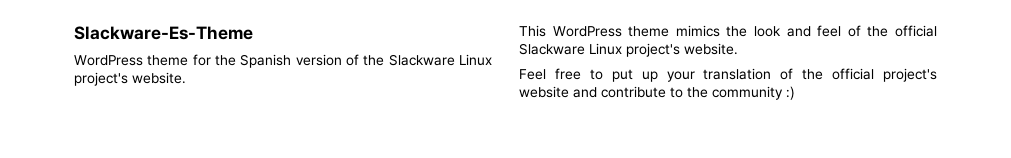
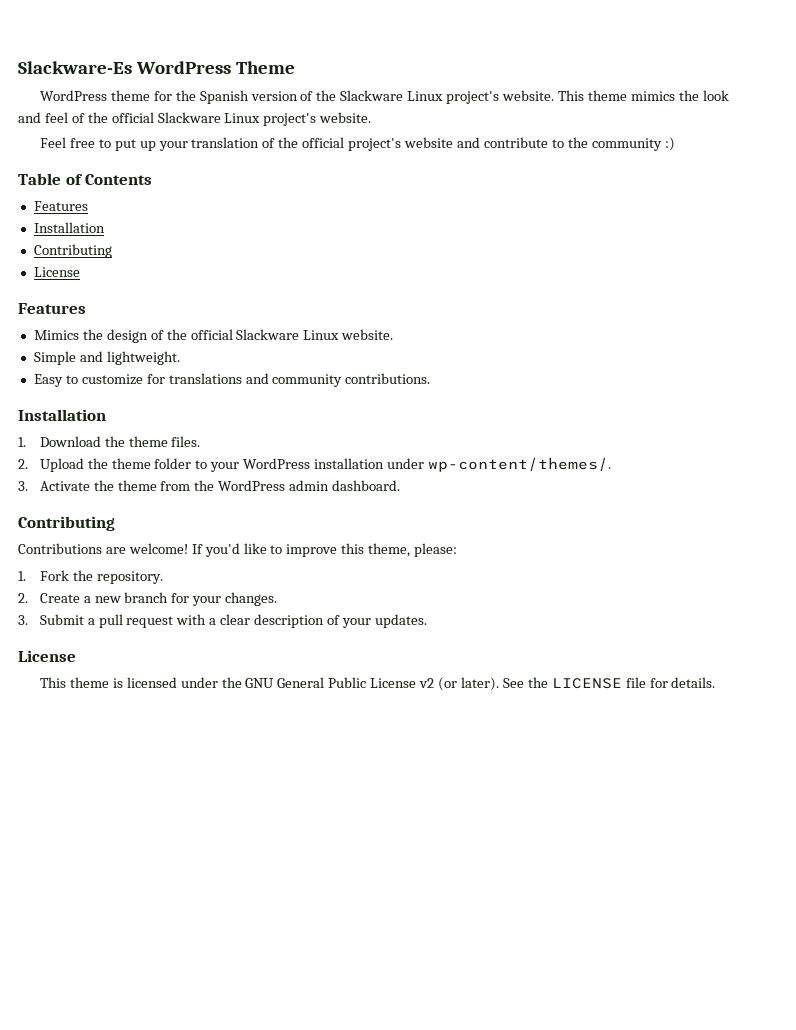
[74,26,253,40] Slackware-Es-Theme -> [18,61,295,74] Slackware-Es WordPress Theme
[519,25,622,37] // This WordPress -> [557,90,584,101] This
(795, 93) none -> [18,173,153,185] [33,201,88,211] [33,222,105,233] [33,244,112,258] [33,267,80,277] [18,303,86,314] [33,329,394,343] [33,351,180,365] [33,373,431,387] [18,409,106,421] [18,436,201,447] [18,457,611,472] [18,480,401,491] [18,516,115,531] [18,543,458,557] [18,570,163,584] [18,592,278,606] [18,614,427,628] [18,650,76,662] [39,677,716,691] // Table of Contents // Features // Installation // Contributing // License // Features // Mimics the design of the official Slackware Linux website. // Simple and lightweight. // Easy to customize for translations and community contributions. // Installation // 1. Download the theme files. // 2. Upload the theme folder to your WordPress installation under wp-content/themes/. // 3. Activate the theme from the WordPress admin dashboard. // Contributing // Contributions are welcome! If you'd like to improve this theme, please: // 1. Fork the repository. // 2. Create a new branch for your changes. // 3. Submit a pull request with a clear description of your updates. // License // This theme is licensed under the GNU General Public License v2 (or later). See the LICENSE file for details.

